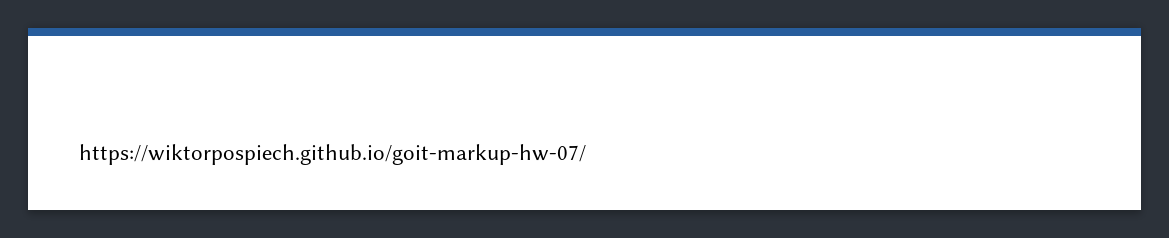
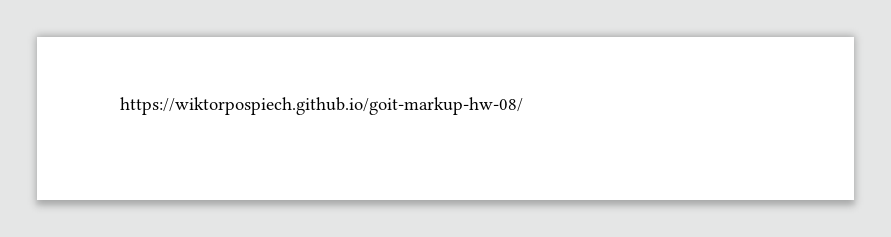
[79,144,586,165] https://wiktorpospiech.github.io/goit-markup-hw-07/ -> [120,97,523,115] https://wiktorpospiech.github.io/goit-markup-hw-08/

